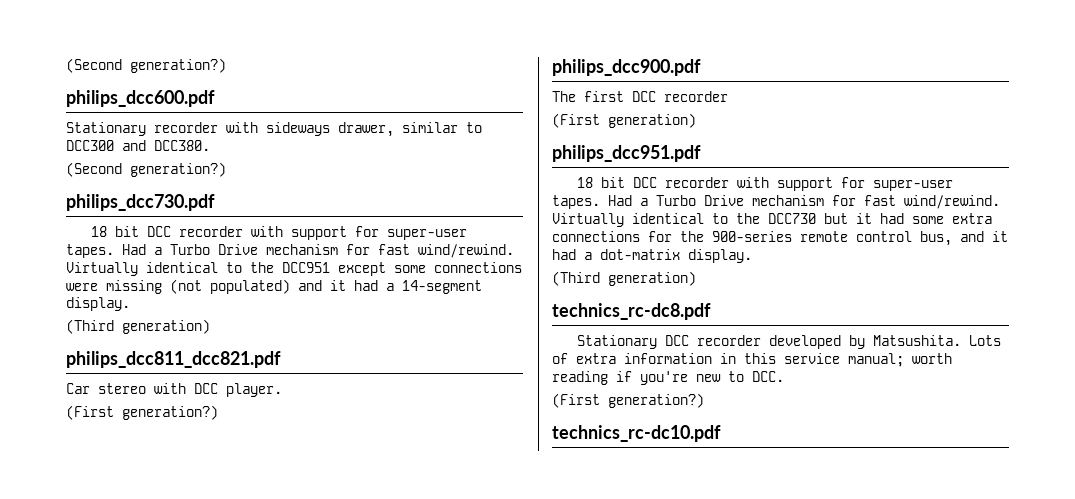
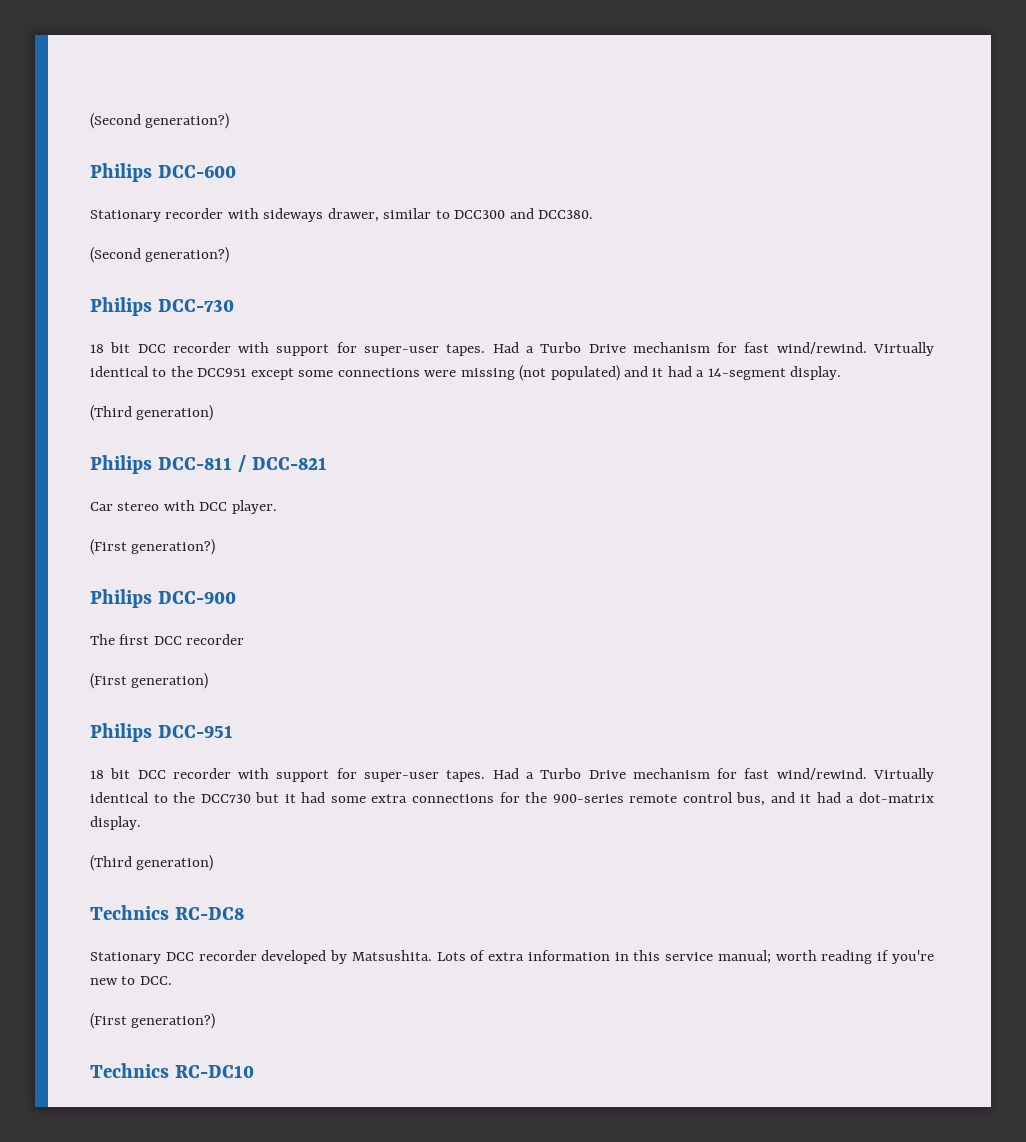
[66,58,226,73] [66,90,215,107] (Second generation?) // philips_dcc600.pdf -> [90,113,230,129] [90,163,236,182] (Second generation?) // Philips DCC-600
[66,194,215,211] philips_dcc730.pdf -> [90,297,234,316] Philips DCC-730
[66,351,281,368] philips_dcc811_dcc821.pdf -> [90,455,327,474] Philips DCC-811 / DCC-821
[552,59,701,76] philips_dcc900.pdf -> [90,589,236,608] Philips DCC-900
[552,145,701,162] philips_dcc951.pdf -> [90,723,233,742] Philips DCC-951
[552,303,711,320] technics_rc-dc8.pdf -> [90,905,244,920] Technics RC-DC8
[552,425,721,442] technics_rc-dc10.pdf -> [90,1063,254,1078] Technics RC-DC10

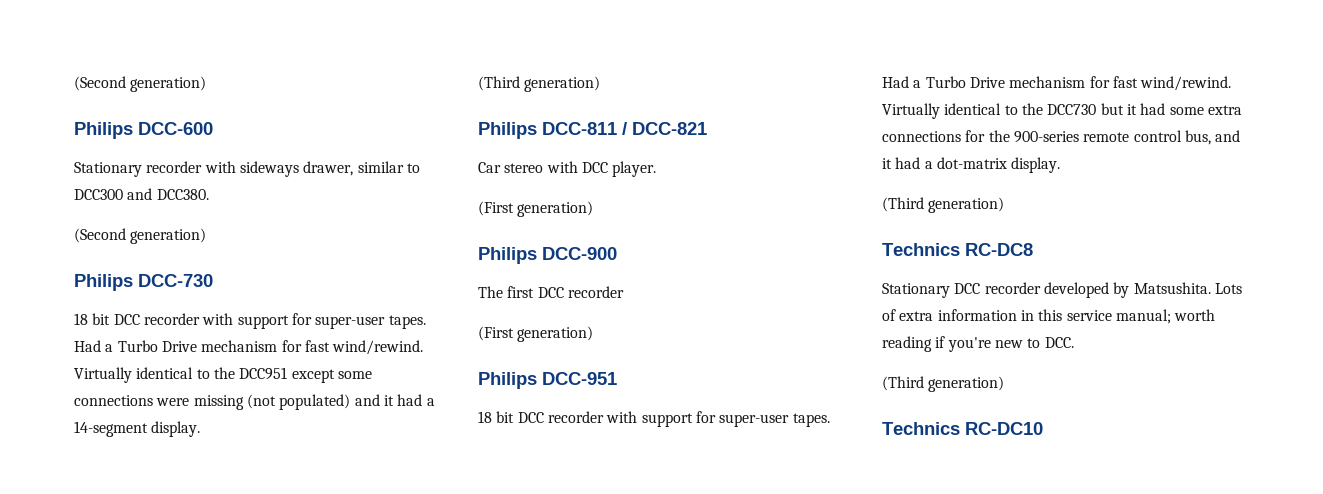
[90,113,230,129] (Second generation?) -> [74,76,207,92] (Second generation)
[145,247,230,263] generation?) -> [130,228,207,244] generation)
[131,539,216,555] generation?) -> [517,201,594,217] generation)
[90,1013,216,1029] (First generation?) -> [882,376,1005,392] (Third generation)

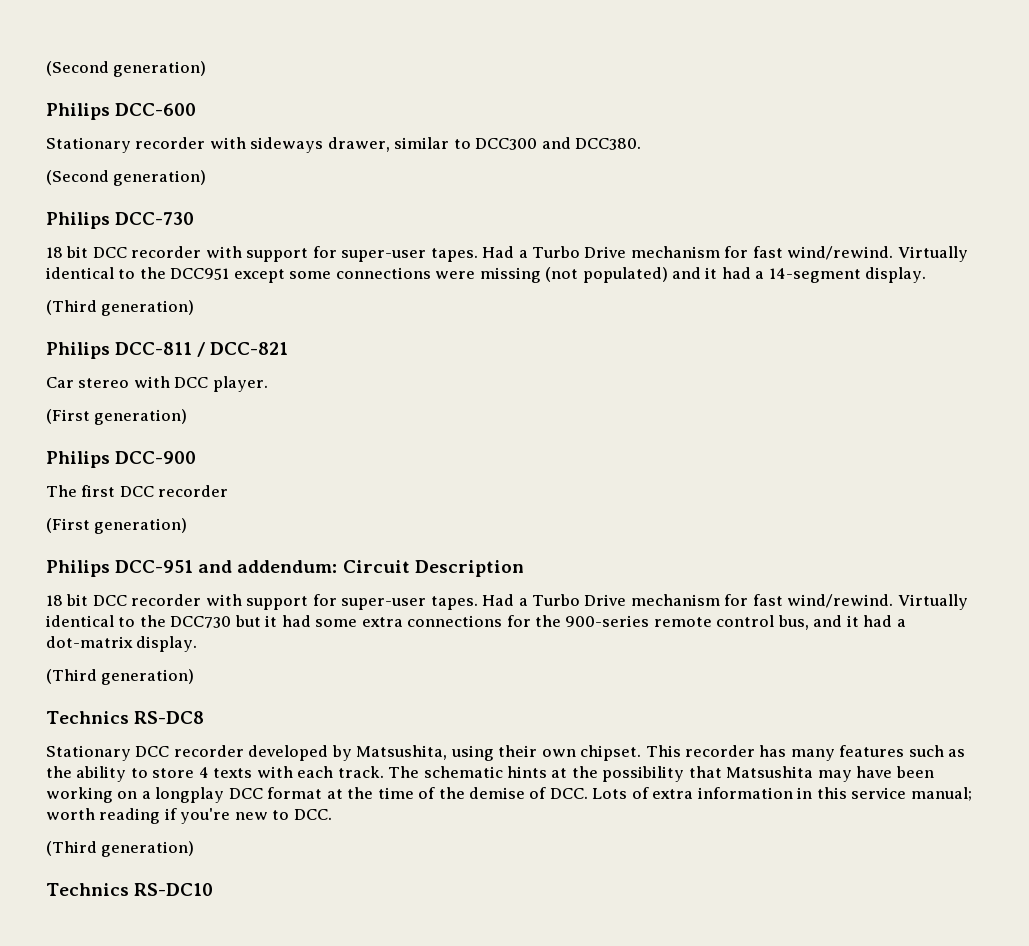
(617, 378) none -> [198,560,524,577] and addendum: Circuit Description
[965,243,1033,256] RC-DC8 -> [134,711,205,724] RS-DC8
[1133,282,1211,294] Matsushita. -> [356,745,966,761] [46,766,934,782] [46,787,588,803] Matsushita, using their own chipset. This recorder has many features such as the ability to store 4 texts with each track. The schematic hints at the possibility that Matsushita may have been working on a longplay DCC format at the time of the demise of DCC.
[965,422,1043,435] RC-DC10 -> [134,883,214,896] RS-DC10

